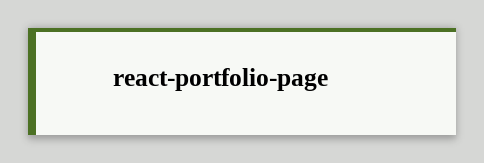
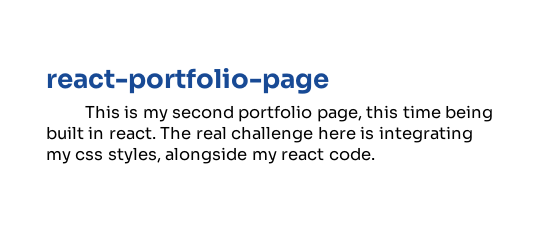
(328, 79) none -> [84,105,494,122] [46,126,473,143] [46,147,375,164] // This is my second portfolio page, this time being built in react. The real challenge here is integrating my css styles, alongside my react code.

